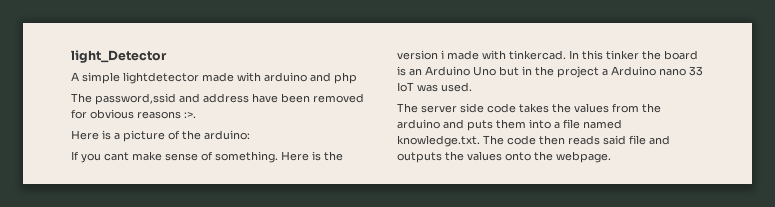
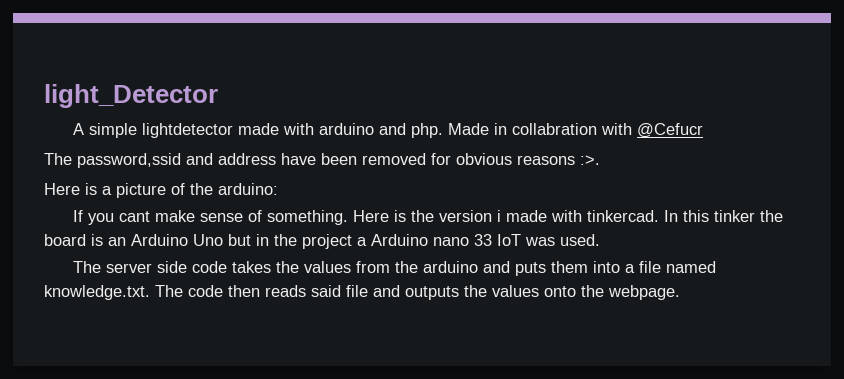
[334,72,357,84] php -> [411,123,704,138] php. Made in collabration with @Cefucr

